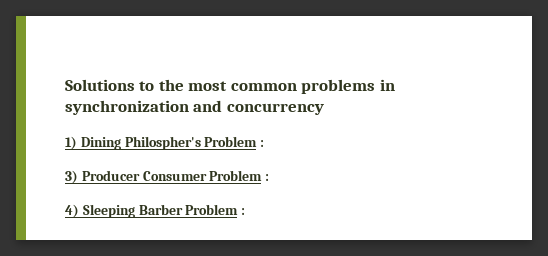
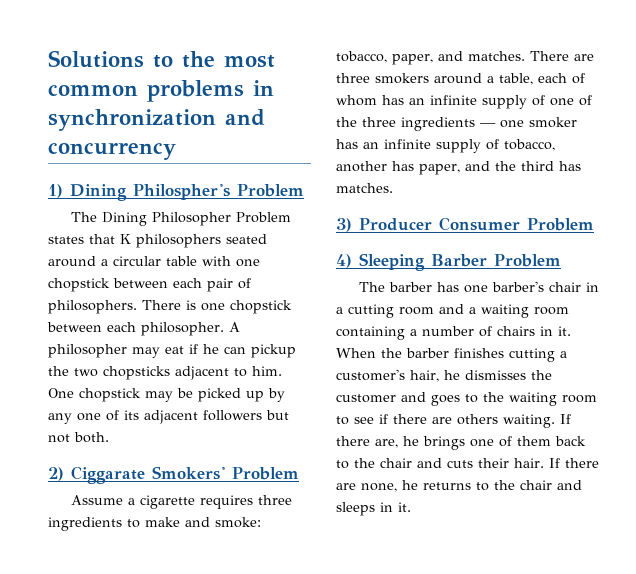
[260,140,265,147] : -> [70,212,291,226] [48,234,267,248] [48,256,260,267] [48,278,251,292] [48,300,292,314] [47,322,240,336] [48,344,296,358] [48,366,282,380] [48,388,285,402] [48,410,289,424] [48,432,109,443] [48,466,299,484] [70,495,292,509] [48,517,261,531] [336,51,594,65] [336,73,585,85] [336,95,592,109] [336,117,577,131] [336,139,555,153] [336,161,581,175] [336,183,393,193] // The Dining Philosopher Problem states that K philosophers seated around a circular table with one chopstick between each pair of philosophers. There is one chopstick between each philosopher. A philosopher may eat if he can pickup the two chopsticks adjacent to him. One chopstick may be picked up by any one of its adjacent followers but not both. // 2) Ciggarate Smokers' Problem // Assume a cigarette requires three ingredients to make and smoke: tobacco, paper, and matches. There are three smokers around a table, each of whom has an infinite supply of one of the three ingredients — one smoker has an infinite supply of tobacco, another has paper, and the third has matches.
[265,174,270,181] : -> (594, 224) none
[241,208,246,215] : -> [358,281,599,293] [336,304,569,318] [336,326,571,340] [336,348,567,362] [336,369,552,382] [336,392,597,406] [336,414,571,428] [336,436,586,450] [336,458,599,469] [336,480,582,492] [336,502,411,516] // The barber has one barber's chair in a cutting room and a waiting room containing a number of chairs in it. When the barber finishes cutting a customer's hair, he dismisses the customer and goes to the waiting room to see if there are others waiting. If there are, he brings one of them back to the chair and cuts their hair. If there are none, he returns to the chair and sleeps in it.

